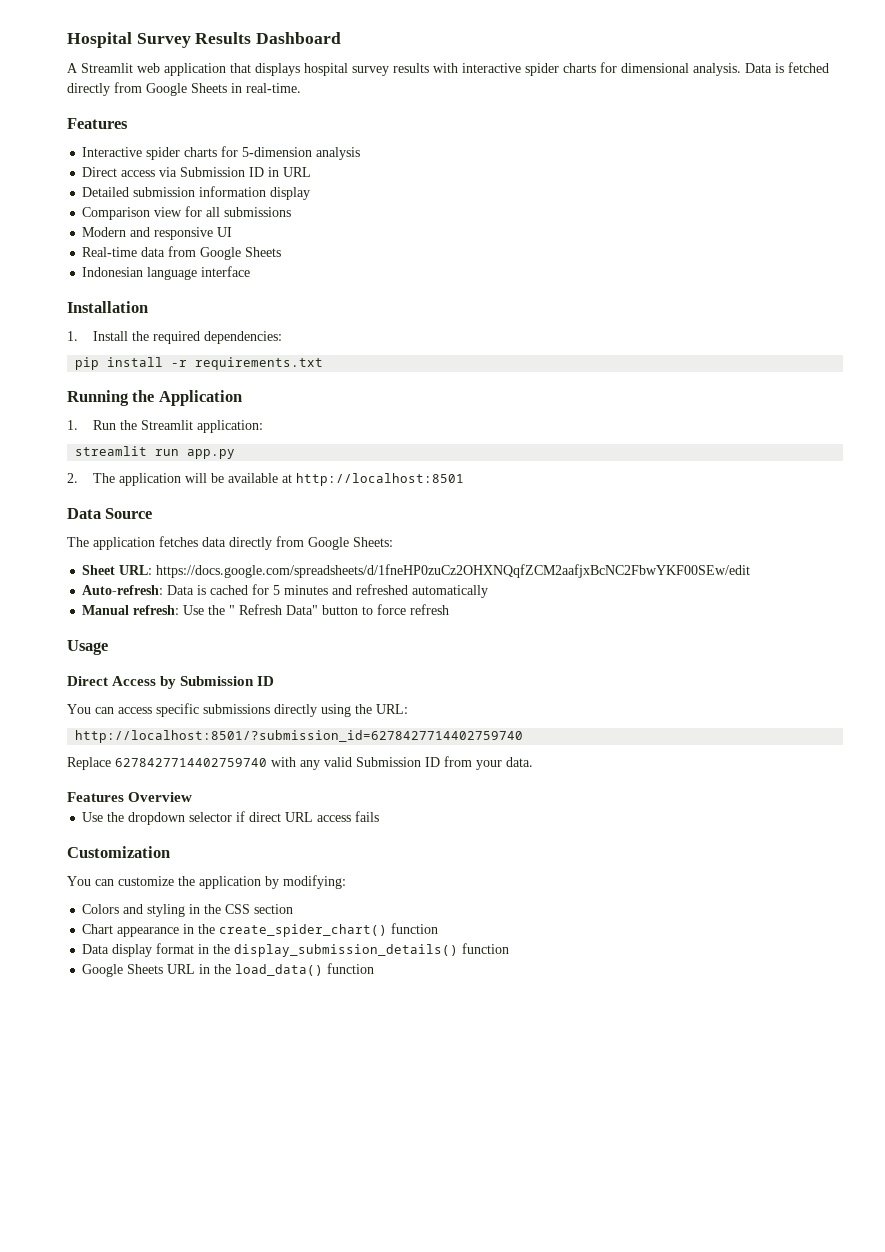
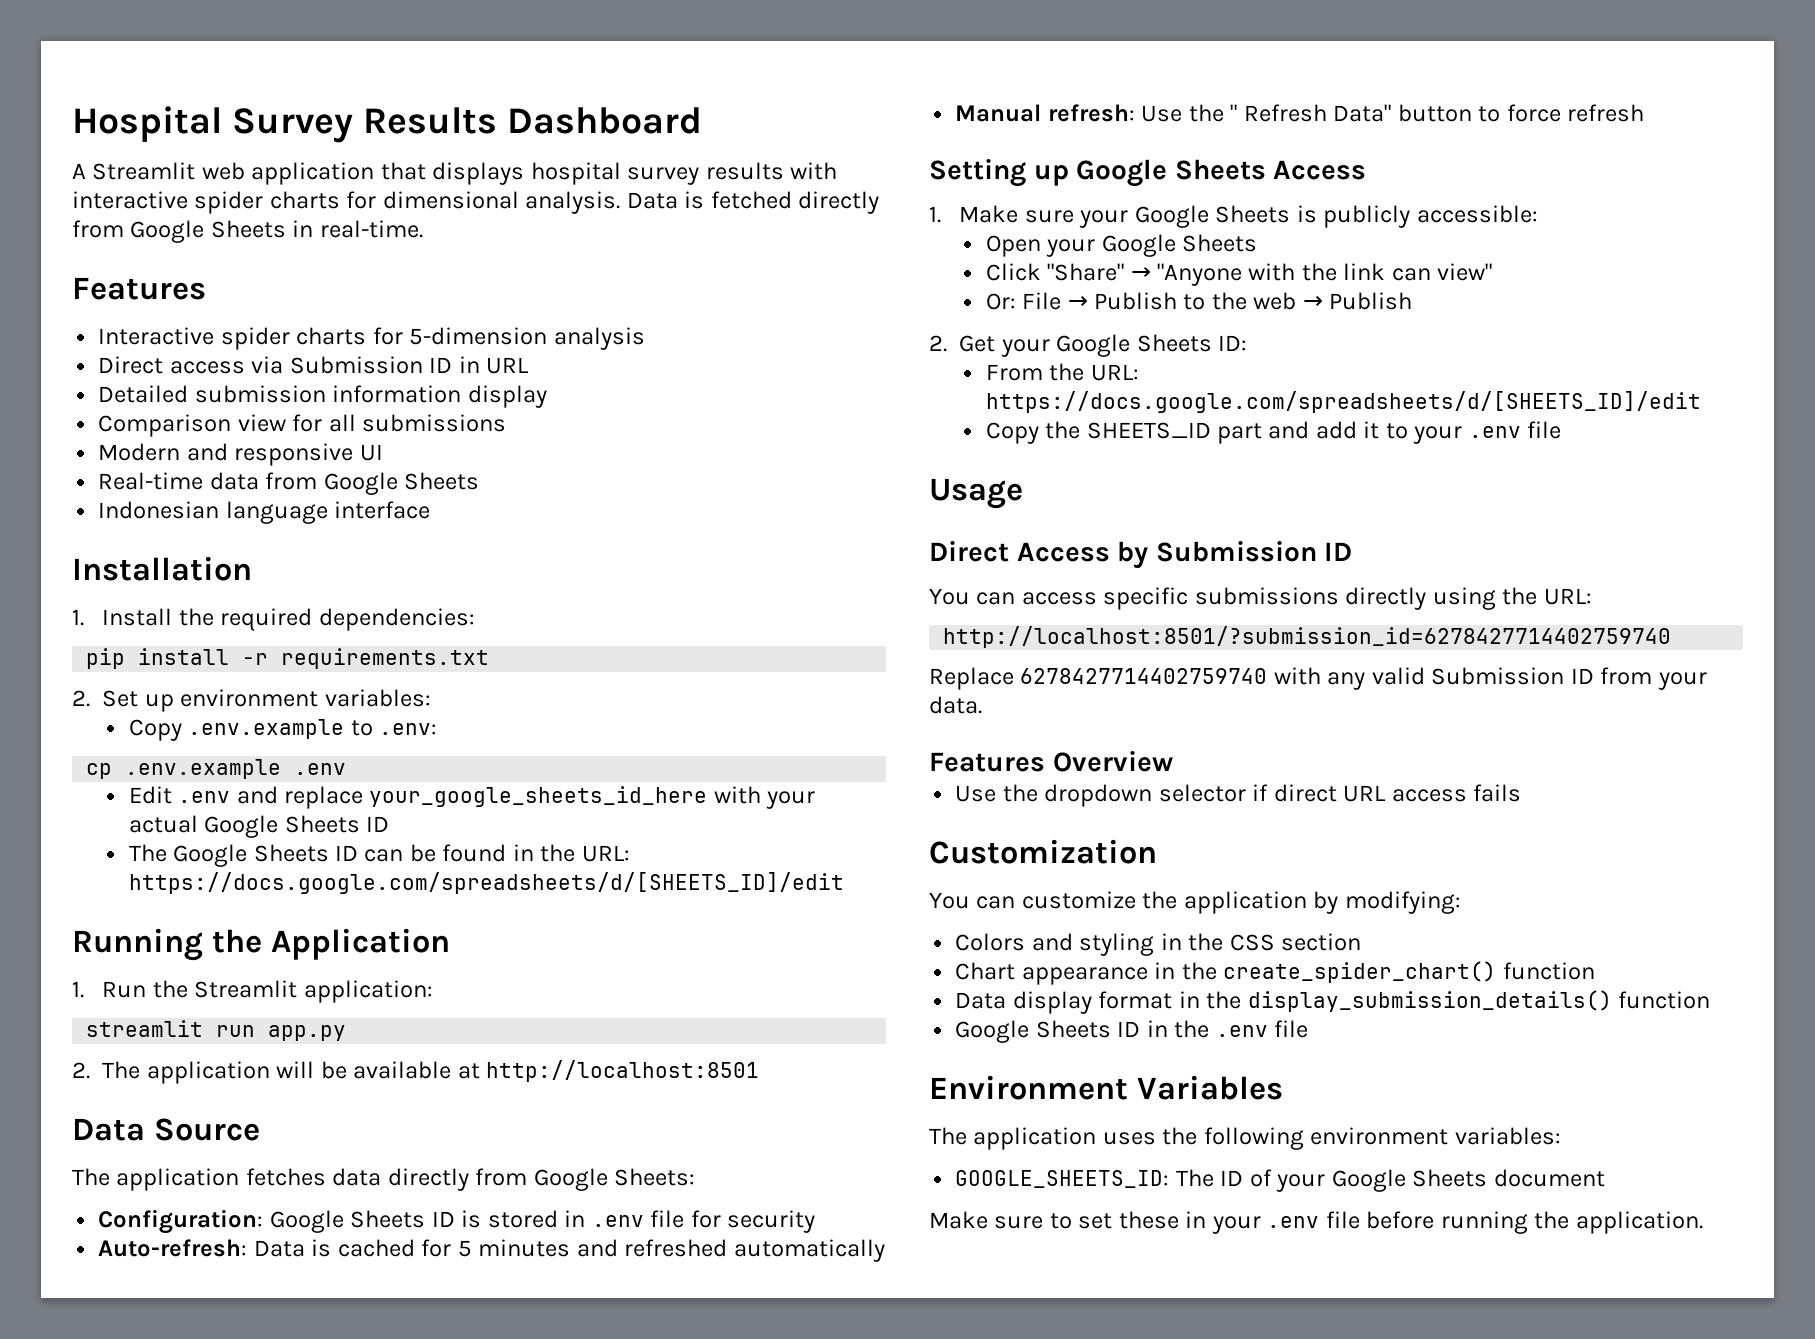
(324, 363) none -> [72,689,431,712] [128,719,437,741] [86,759,347,779] [128,786,816,809] [128,815,389,838] [128,844,630,867] [128,872,844,894] // 2. Set up environment variables: // Copy .env.example to .env: // cp .env.example .env // Edit .env and replace your_google_sheets_id_here with your actual Google Sheets ID // The Google Sheets ID can be found in the URL: https://docs.google.com/spreadsheets/d/[SHEETS_ID]/edit
[82,564,751,578] Sheet URL: https://docs.google.com/spreadsheets/d/1fneHP0zuCz2OHXNQqfZCM2aafjxBcNC2FbwYKF00SEw/edit -> [98,1209,816,1234] Configuration: Google Sheets ID is stored in .env file for security
(450, 609) none -> [929,159,1367,187] [929,205,1538,228] [985,234,1257,257] [985,263,1493,286] [985,292,1413,310] [929,334,1248,357] [985,363,1139,381] [985,391,1701,413] [985,421,1562,444] // Setting up Google Sheets Access // 1. Make sure your Google Sheets is publicly accessible: // Open your Google Sheets // Click "Share" → "Anyone with the link can view" // Or: File → Publish to the web → Publish // 2. Get your Google Sheets ID: // From the URL: https://docs.google.com/spreadsheets/d/[SHEETS_ID]/edit // Copy the SHEETS_ID part and add it to your .env file
[167,963,375,976] URL in the load_data() function -> [1117,1020,1309,1038] [929,1075,1283,1100] [929,1127,1561,1150] [955,1169,1605,1192] [929,1211,1703,1234] ID in the .env file // Environment Variables // The application uses the following environment variables: // GOOGLE_SHEETS_ID: The ID of your Google Sheets document // Make sure to set these in your .env file before running the application.

